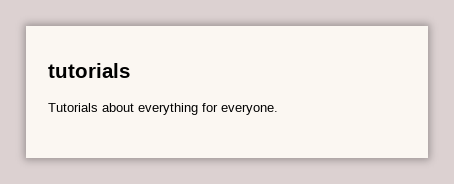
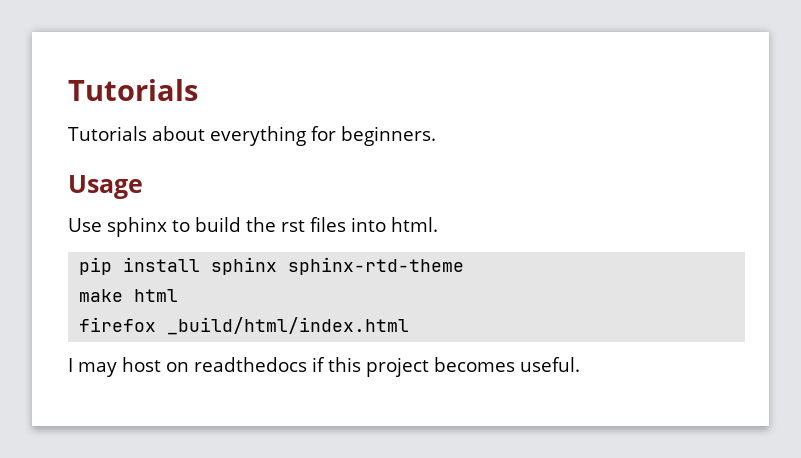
[48,63,130,78] tutorials -> [68,79,198,101] Tutorials
[221,104,278,115] everyone. -> [340,126,436,146] [68,175,143,199] [68,217,438,237] [79,257,465,275] [79,289,179,302] [79,317,410,335] [68,357,580,377] beginners. // Usage // Use sphinx to build the rst files into html. // pip install sphinx sphinx-rtd-theme // make html // firefox _build/html/index.html // I may host on readthedocs if this project becomes useful.

